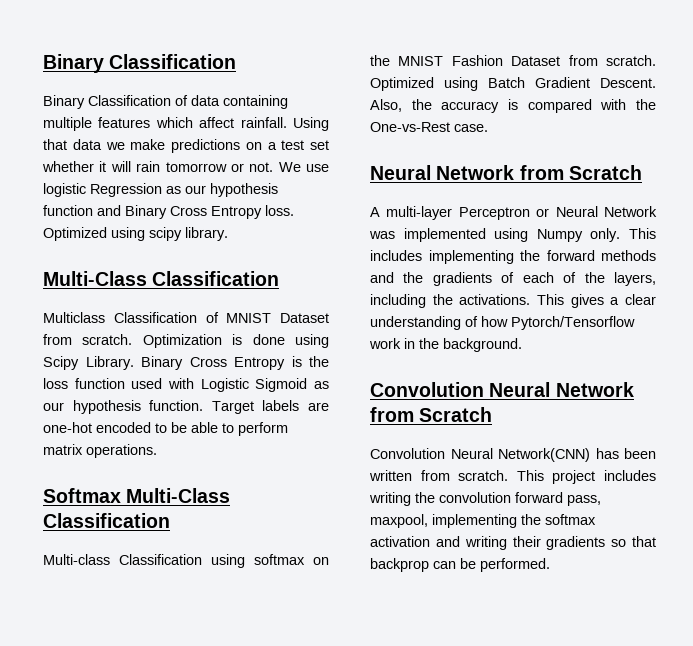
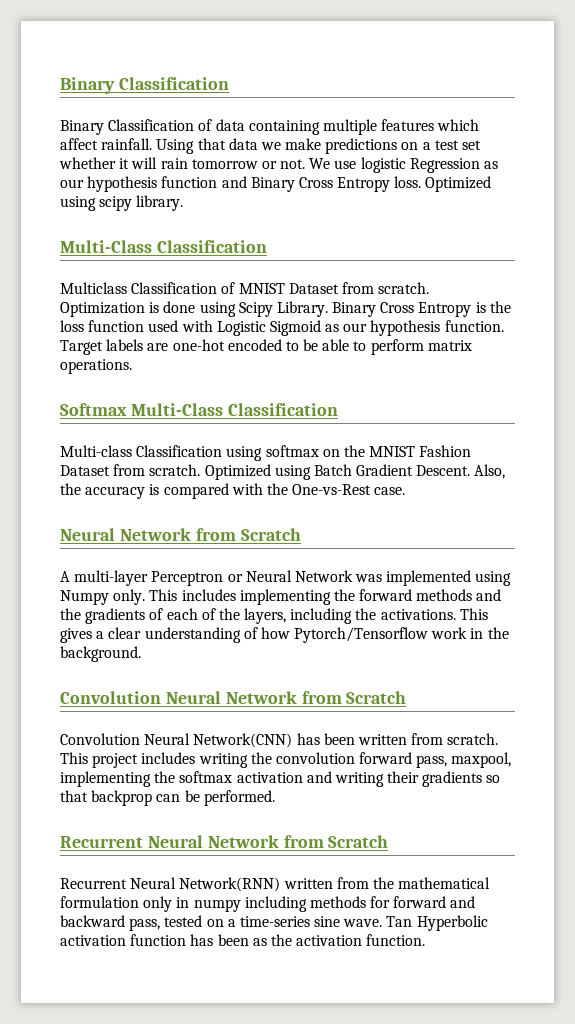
(550, 565) none -> [60,835,389,848] [60,877,491,892] [60,896,476,912] [60,915,488,931] [60,934,426,946] // Recurrent Neural Network from Scratch // Recurrent Neural Network(RNN) written from the mathematical formulation only in numpy including methods for forward and backward pass, tested on a time-series sine wave. Tan Hyperbolic activation function has been as the activation function.

